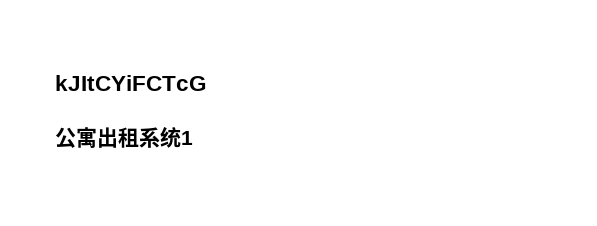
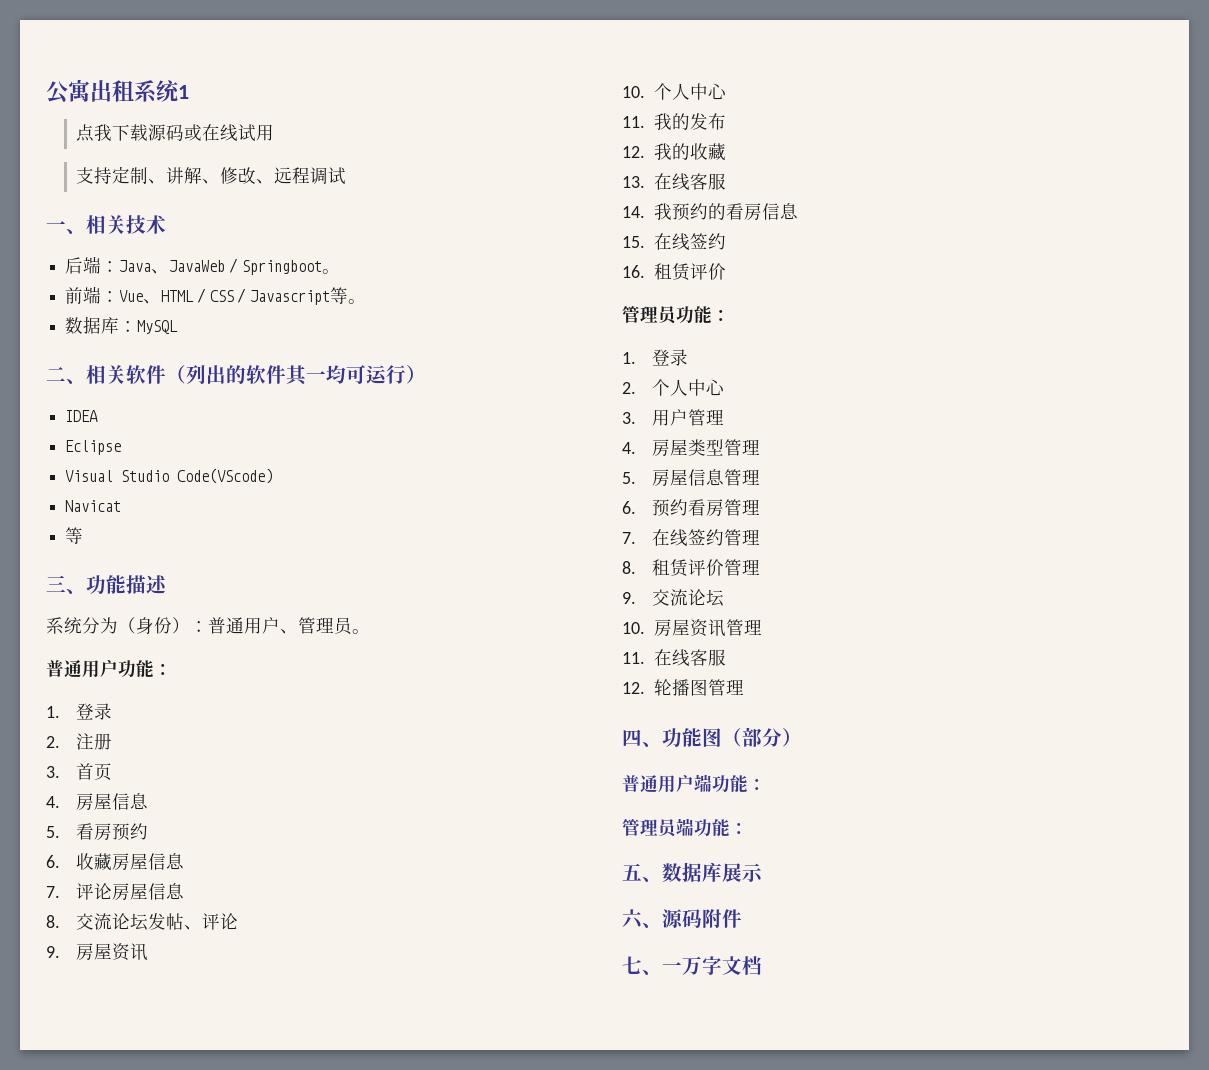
[55,75,207,91] kJItCYiFCTcG // -> (46, 92) none
(193, 138) none -> [76,124,275,142] [76,166,347,185] [46,215,166,234] [65,256,340,275] [65,286,367,305] [65,316,179,334] [46,365,426,386] [65,410,99,422] [65,440,122,455] [65,468,274,484] [65,500,122,512] [65,527,84,544] [46,575,167,594] [46,617,370,635] [46,659,172,678] [46,703,113,720] [46,733,113,750] [46,763,113,781] [46,793,149,811] [46,823,149,841] [46,853,185,871] [46,883,185,901] [46,913,239,931] [46,943,149,961] [622,83,727,100] [622,113,726,130] [622,143,726,161] [622,173,726,191] [622,203,798,221] [622,233,726,251] [622,263,726,281] [622,306,730,325] [622,349,689,366] [622,379,726,396] [622,409,725,426] [622,439,761,457] [622,469,761,487] [622,499,761,517] [622,529,761,547] [622,559,761,577] [622,589,725,607] [622,619,762,637] [622,649,726,667] [622,679,744,696] [622,727,802,747] [622,774,766,793] [622,818,748,838] [622,862,763,882] [622,909,742,929] [622,956,762,975] // 点我下载源码或在线试用 // 支持定制、讲解、修改、远程调试 // 一、相关技术 // 后端：Java、JavaWeb / Springboot。 // 前端：Vue、HTML / CSS / Javascript等。 // 数据库：MySQL // 二、相关软件（列出的软件其一均可运行） // IDEA // Eclipse // Visual Studio Code(VScode) // Navicat // 等 // 三、功能描述 // 系统分为（身份）：普通用户、管理员。 // 普通用户功能： // 1.登录 // 2.注册 // 3.首页 // 4.房屋信息 // 5.看房预约 // 6.收藏房屋信息 // 7.评论房屋信息 // 8.交流论坛发帖、评论 // 9.房屋资讯 // 10.个人中心 // 11.我的发布 // 12.我的收藏 // 13.在线客服 // 14.我预约的看房信息 // 15.在线签约 // 16.租赁评价 // 管理员功能： // 1.登录 // 2.个人中心 // 3.用户管理 // 4.房屋类型管理 // 5.房屋信息管理 // 6.预约看房管理 // 7.在线签约管理 // 8.租赁评价管理 // 9.交流论坛 // 10.房屋资讯管理 // 11.在线客服 // 12.轮播图管理 // 四、功能图（部分） // 普通用户端功能： // 管理员端功能： // 五、数据库展示 // 六、源码附件 // 七、一万字文档

